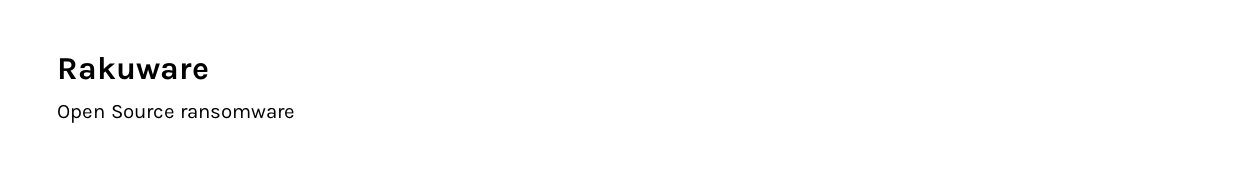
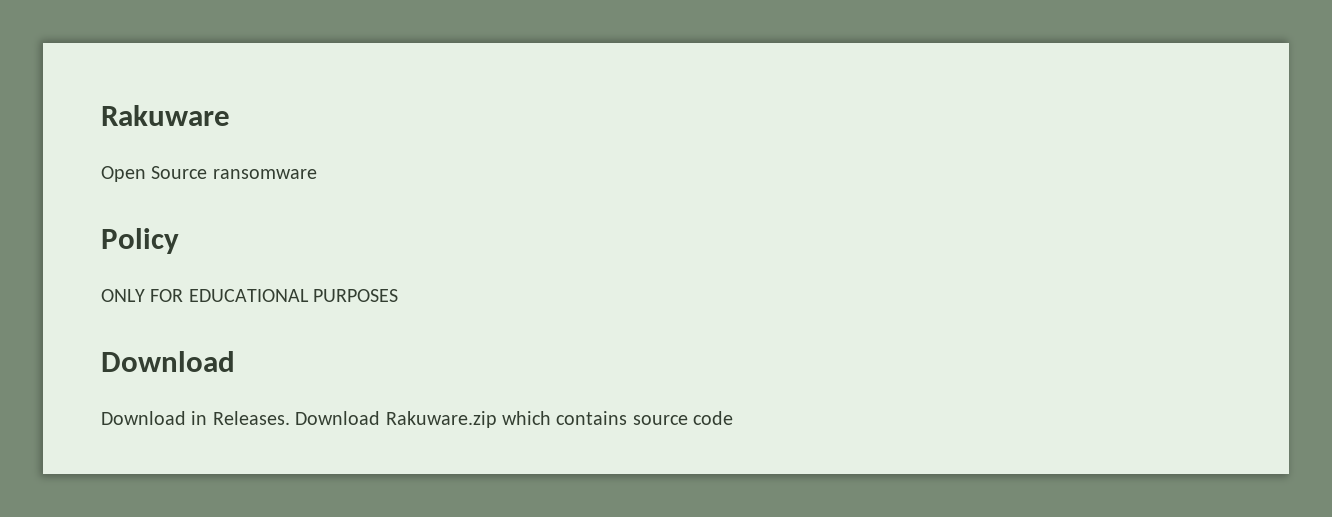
(296, 113) none -> [101,228,179,254] [101,289,399,302] [101,351,235,372] [101,411,734,428] // Policy // ONLY FOR EDUCATIONAL PURPOSES // Download // Download in Releases. Download Rakuware.zip which contains source code

